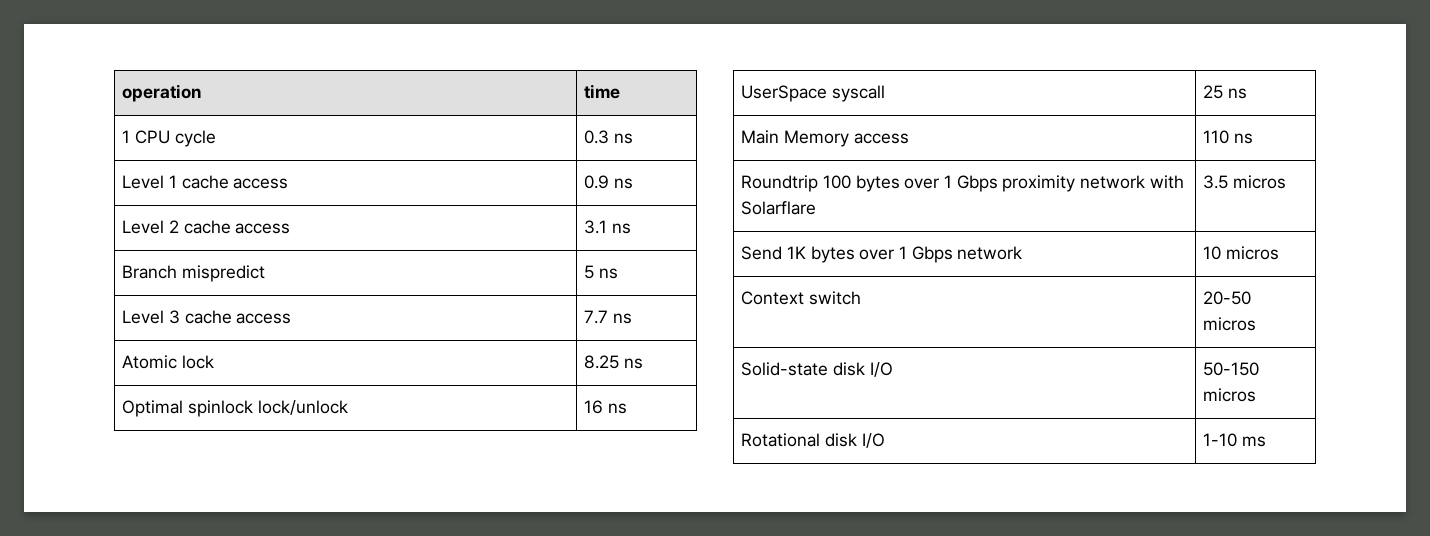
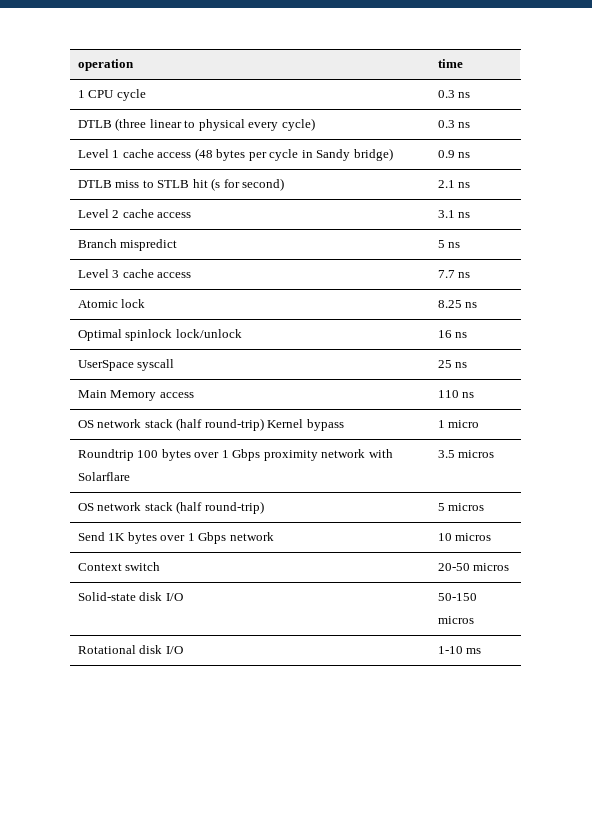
[122,175,289,189] [584,175,610,189] Level 1 cache access | 0.9 -> [77,118,315,131] [437,120,471,128] [77,148,393,161] [437,150,471,158] [77,178,285,191] [437,180,455,188] DTLB (three linear to physical every cycle) | 0.3 ns // Level 1 cache access (48 bytes per cycle in Sandy bridge) | 0.9 ns // DTLB miss to STLB hit (s for second) | 2.1
(1253, 138) none -> [77,418,344,431] [437,420,480,428] // OS network stack (half round-trip) Kernel bypass | 1 micro
(1286, 182) none -> [77,501,264,514] [437,503,485,511] // OS network stack (half round-trip) | 5 micros

